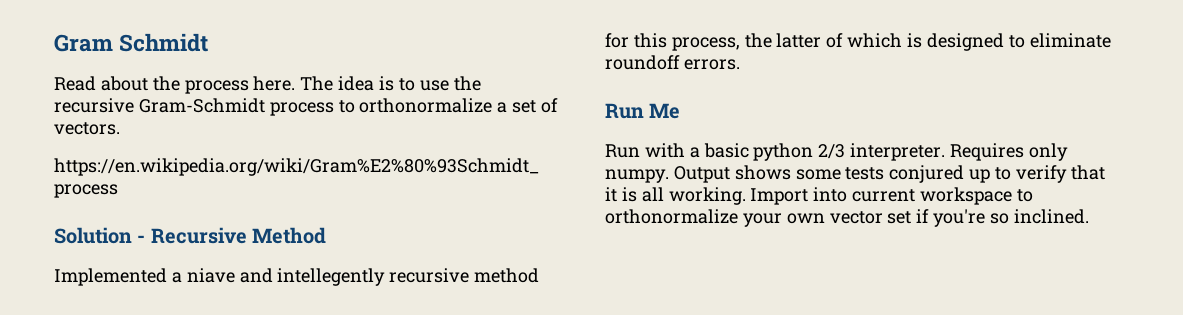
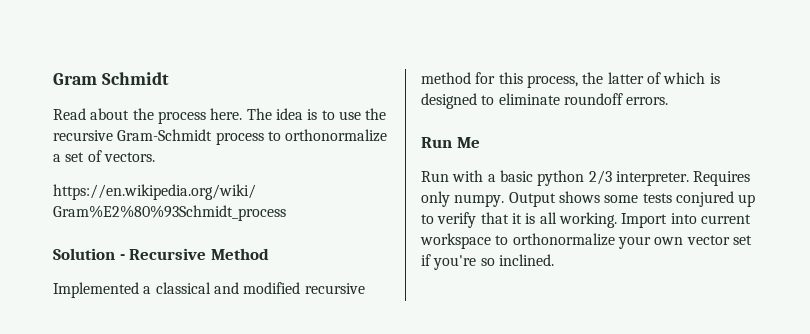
[186,268,386,286] niave and intellegently -> [155,282,301,294] classical and modified

